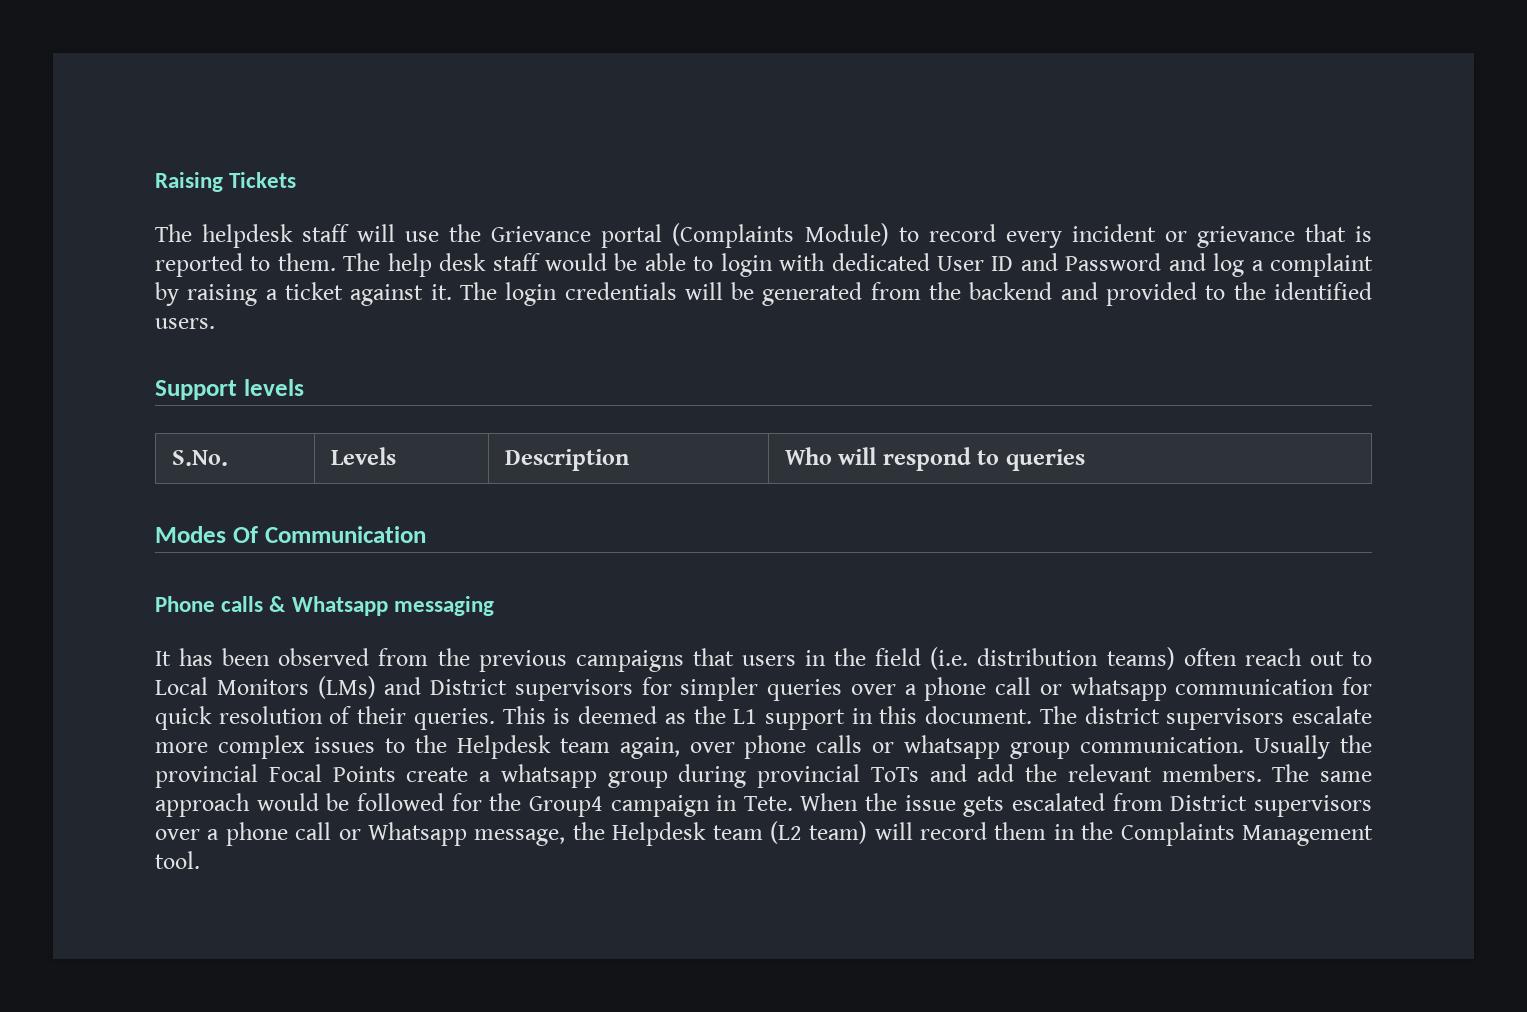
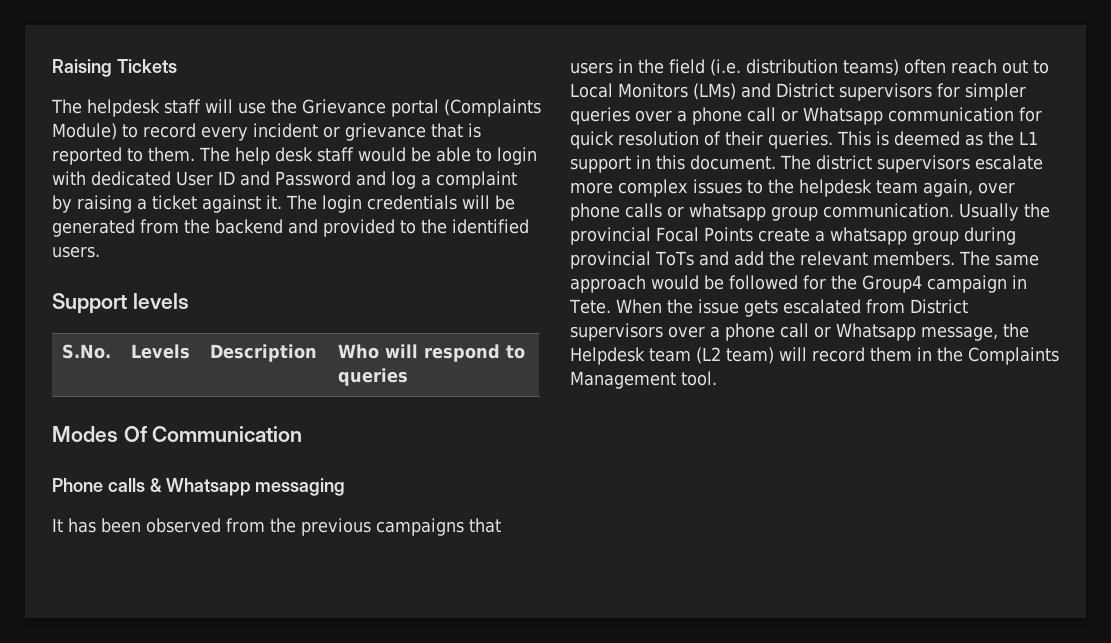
[1070,677,1167,701] whatsapp -> [803,107,883,125] Whatsapp
[456,735,551,759] Helpdesk -> [799,179,872,197] helpdesk

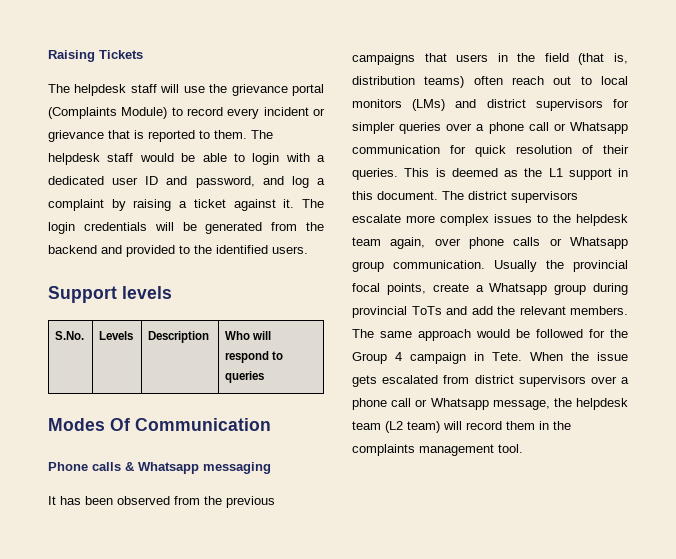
[302,99,386,114] Grievance -> [231,84,288,96] grievance
[235,147,313,165] help desk -> [48,153,100,165] helpdesk
[91,171,213,186] dedicated User -> [317,155,325,162] [48,176,139,185] a dedicated user
[275,171,351,186] Password -> [195,176,255,188] password,
[710,59,741,76] (i.e. -> [578,53,628,65] (that is,
[570,83,688,98] Local Monitors -> [601,76,628,85] [352,99,402,108] local monitors
[776,83,834,98] District -> [486,99,526,108] district
[689,203,766,221] whatsapp -> [570,237,628,249] Whatsapp
[656,227,753,242] Focal Points -> [352,283,426,295] focal points,
[830,227,907,245] whatsapp -> [489,283,548,295] Whatsapp
[862,275,922,293] Group4 -> [352,352,402,364] Group 4
[909,299,968,314] District -> [474,375,514,384] district
[570,347,645,365] Helpdesk -> [576,398,628,410] helpdesk
[968,347,1059,365] [570,371,676,389] Complaints Management -> [352,444,494,456] complaints management

